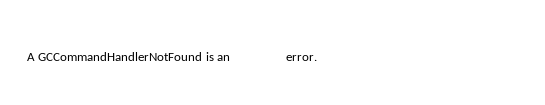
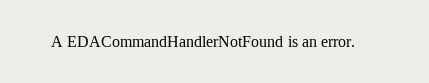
[38,52,203,61] GCCommandHandlerNotFound -> [67,36,284,47] EDACommandHandlerNotFound

